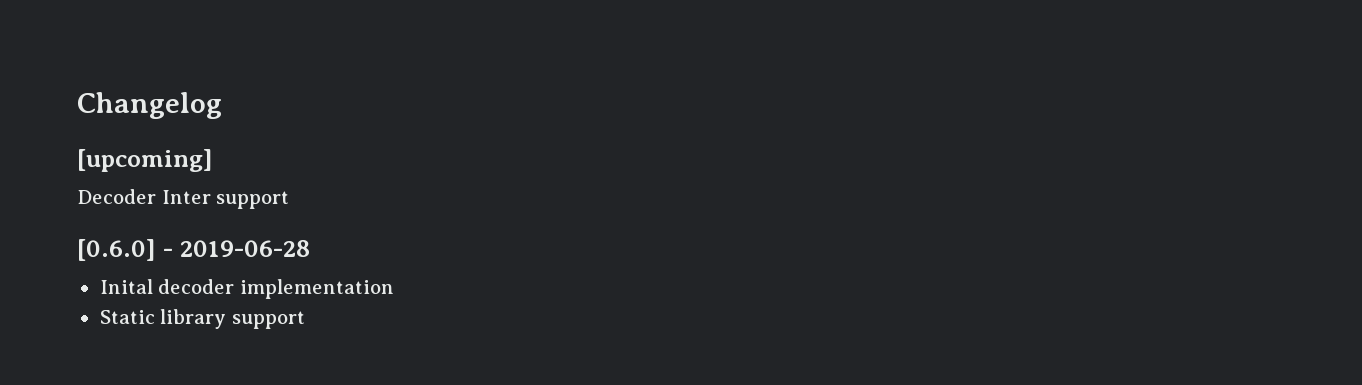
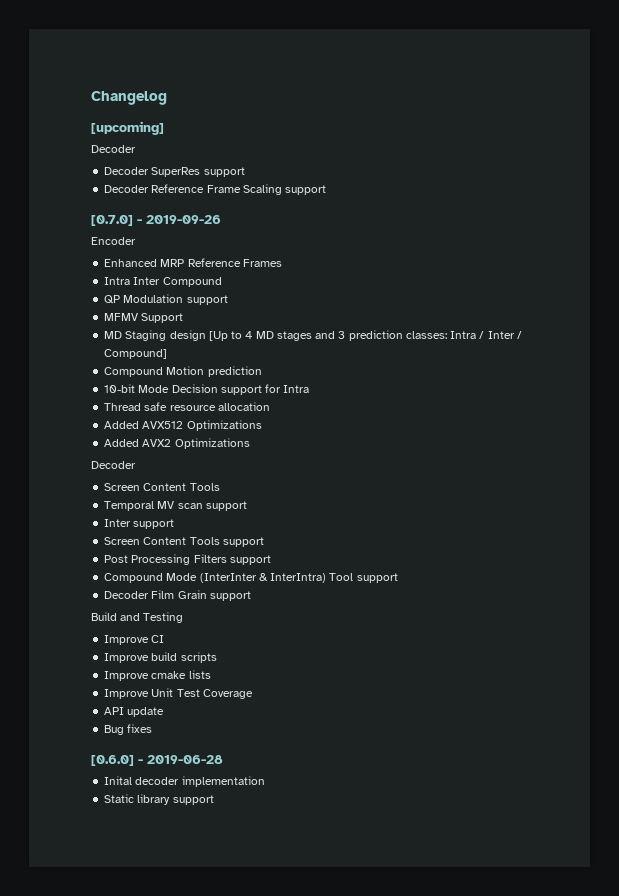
[161,190,290,209] Inter support -> [104,167,245,177] [104,184,327,195] [91,215,221,226] [91,237,136,245] [104,258,282,267] [104,277,222,287] [104,294,228,305] [104,313,184,323] [104,330,522,341] [104,349,168,359] [104,366,262,377] [104,384,310,395] [104,402,270,411] [104,420,262,431] [104,438,250,449] [91,461,136,469] [104,483,220,491] [104,501,247,511] [104,519,175,529] [104,537,264,547] [104,554,271,565] [104,573,398,583] [104,590,251,601] [91,612,184,623] [104,635,165,645] [104,652,217,663] [104,670,211,681] [104,688,253,699] [104,707,165,717] [104,724,153,735] // Decoder SuperRes support // Decoder Reference Frame Scaling support // [0.7.0] - 2019-09-26 // Encoder // Enhanced MRP Reference Frames // Intra Inter Compound // QP Modulation support // MFMV Support // MD Staging design [Up to 4 MD stages and 3 prediction classes: Intra / Inter / Compound] // Compound Motion prediction // 10-bit Mode Decision support for Intra // Thread safe resource allocation // Added AVX512 Optimizations // Added AVX2 Optimizations // Decoder // Screen Content Tools // Temporal MV scan support // Inter support // Screen Content Tools support // Post Processing Filters support // Compound Mode (InterInter & InterIntra) Tool support // Decoder Film Grain support // Build and Testing // Improve CI // Improve build scripts // Improve cmake lists // Improve Unit Test Coverage // API update // Bug fixes

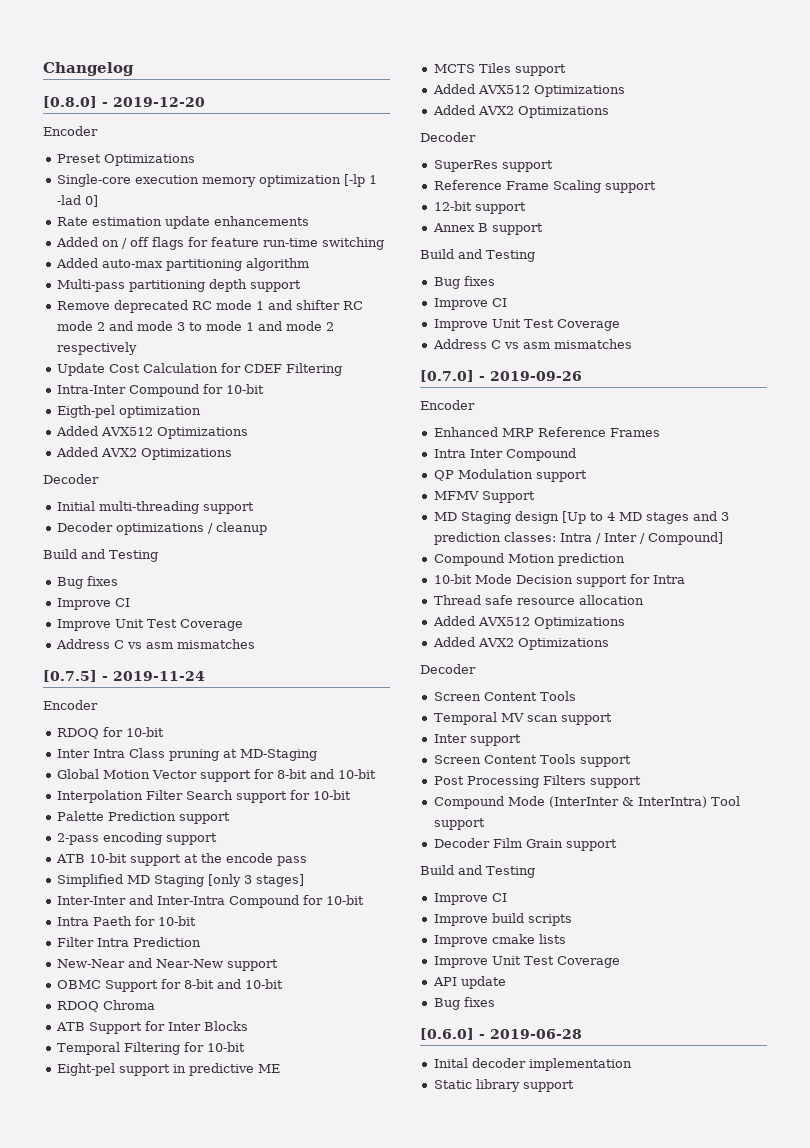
[91,121,164,135] [91,145,136,153] [104,167,150,175] [upcoming] // Decoder // Decoder -> [43,96,205,108] [43,126,98,136] [56,154,195,166] [56,174,377,187] [56,195,98,207] [56,216,309,229] [55,237,384,250] [55,258,309,271] [56,279,301,292] [56,300,363,313] [56,321,334,331] [56,342,137,355] [56,363,342,376] [56,384,264,397] [56,405,201,418] [55,426,248,439] [55,447,232,460] [43,474,99,484] [56,501,254,514] [56,522,267,535] [43,549,158,562] [56,576,118,589] [56,598,130,610] [56,619,243,631] [55,639,255,649] [43,670,205,682] [43,700,98,710] [56,727,164,739] [56,748,317,761] [56,769,376,782] [56,790,351,803] [56,811,230,824] [56,832,217,845] [55,853,307,866] [56,874,304,887] [56,895,364,908] [56,916,196,926] [56,937,201,947] [56,958,278,971] [56,979,283,992] [56,1000,155,1012] [55,1021,248,1034] [56,1042,245,1055] [56,1063,280,1076] [433,63,566,76] [432,84,625,97] [432,105,609,118] [420,132,476,142] [0.8.0] - 2019-12-20 // Encoder // Preset Optimizations // Single-core execution memory optimization [-lp 1 -lad 0] // Rate estimation update enhancements // Added on / off flags for feature run-time switching // Added auto-max partitioning algorithm // Multi-pass partitioning depth support // Remove deprecated RC mode 1 and shifter RC mode 2 and mode 3 to mode 1 and mode 2 respectively // Update Cost Calculation for CDEF Filtering // Intra-Inter Compound for 10-bit // Eigth-pel optimization // Added AVX512 Optimizations // Added AVX2 Optimizations // Decoder // Initial multi-threading support // Decoder optimizations / cleanup // Build and Testing // Bug fixes // Improve CI // Improve Unit Test Coverage // Address C vs asm mismatches // [0.7.5] - 2019-11-24 // Encoder // RDOQ for 10-bit // Inter Intra Class pruning at MD-Staging // Global Motion Vector support for 8-bit and 10-bit // Interpolation Filter Search support for 10-bit // Palette Prediction support // 2-pass encoding support // ATB 10-bit support at the encode pass // Simplified MD Staging [only 3 stages] // Inter-Inter and Inter-Intra Compound for 10-bit // Intra Paeth for 10-bit // Filter Intra Prediction // New-Near and Near-New support // OBMC Support for 8-bit and 10-bit // RDOQ Chroma // ATB Support for Inter Blocks // Temporal Filtering for 10-bit // Eight-pel support in predictive ME // MCTS Tiles support // Added AVX512 Optimizations // Added AVX2 Optimizations // Decoder //
[104,185,150,193] Decoder -> (553, 166) none
(327, 190) none -> [433,201,526,214] [432,223,543,235] [420,249,535,262] [433,276,495,289] [433,298,507,310] [433,319,620,331] [432,339,632,349] // 12-bit support // Annex B support // Build and Testing // Bug fixes // Improve CI // Improve Unit Test Coverage // Address C vs asm mismatches

